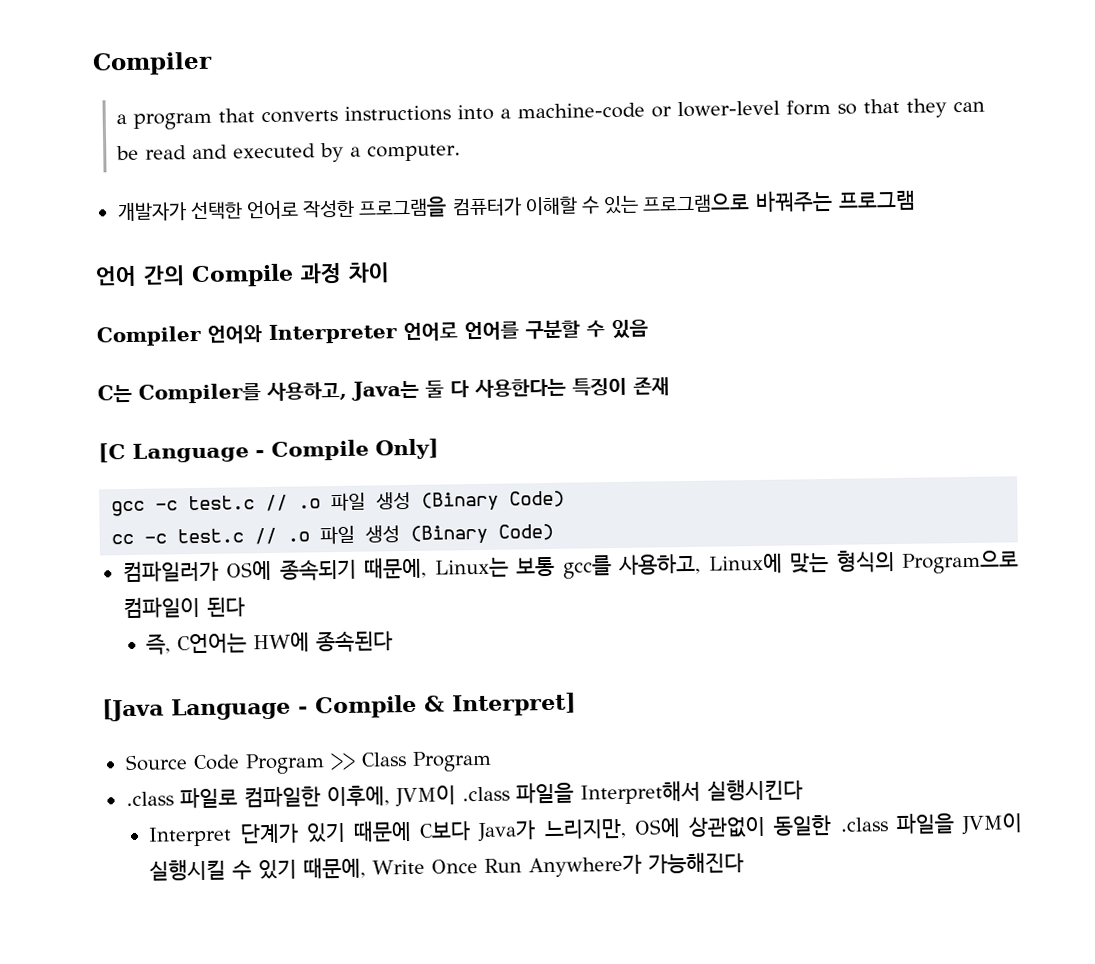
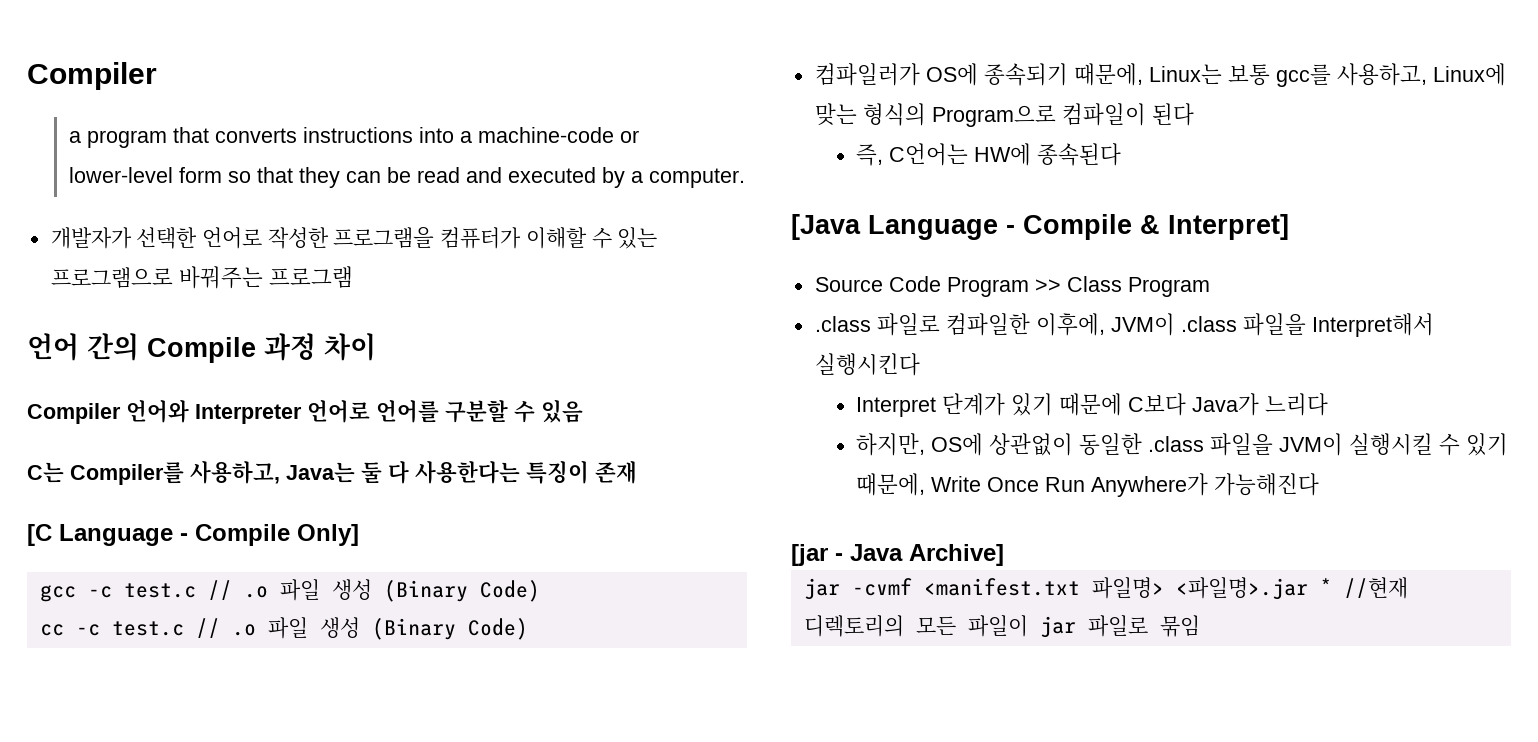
[543,818,627,840] 느리지만, -> [1265,393,1329,416] [856,433,926,456] 느리다 // 하지만,
(745, 863) none -> [791,544,1004,566] [803,577,1408,600] [803,615,1200,638] // [jar - Java Archive] // jar -cvmf <manifest.txt 파일명> <파일명>.jar * //현재 디렉토리의 모든 파일이 jar 파일로 묶임

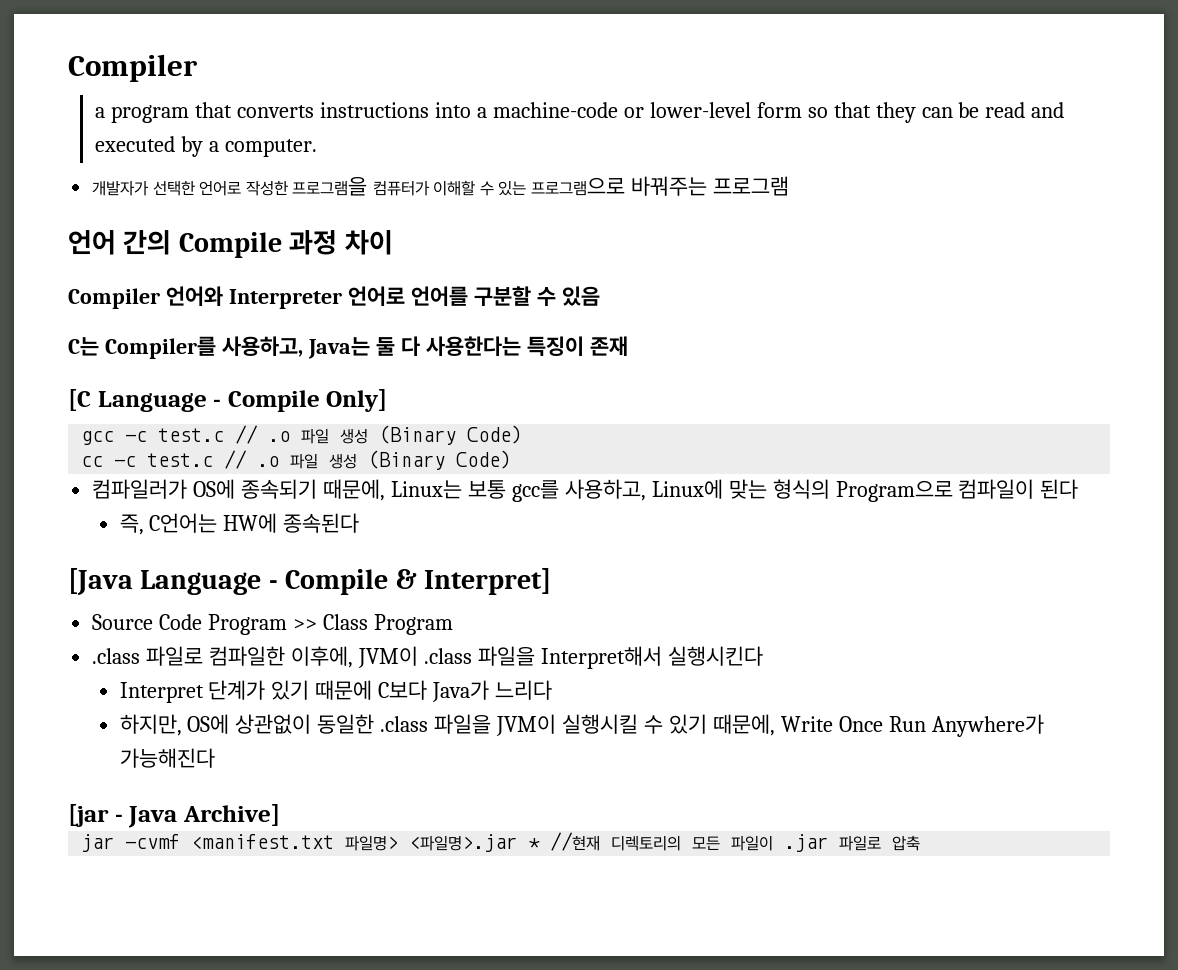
[1039,615,1200,638] jar 파일로 묶임 -> [784,834,921,852] .jar 파일로 압축

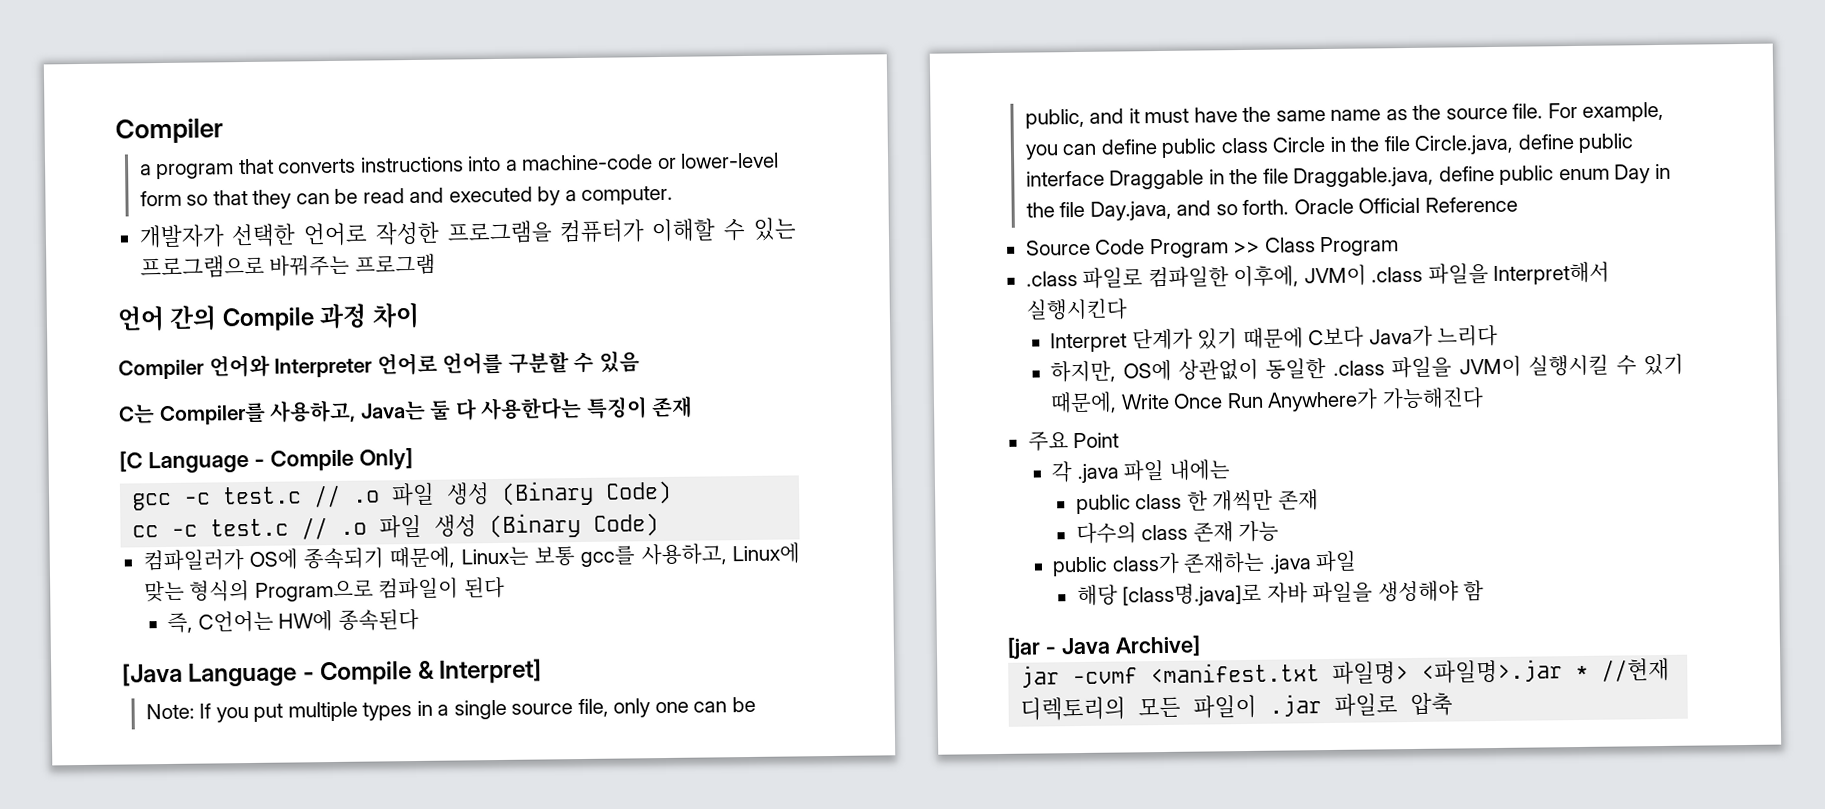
(552, 581) none -> [145,696,757,723] [1024,101,1665,129] [1024,133,1635,160] [1025,163,1671,190] [1025,196,1518,221] // Note: If you put multiple types in a single source file, only one can be public, and it must have the same name as the source file. For example, you can define public class Circle in the file Circle.java, define public interface Draggable in the file Draggable.java, define public enum Day in the file Day.java, and so forth. Oracle Official Reference
(215, 758) none -> [1027,431,1120,452] [1051,459,1230,484] [1075,489,1319,515] [1075,520,1280,545] [1052,550,1358,577] [1076,580,1485,607] // 주요 Point // 각 .java 파일 내에는 // public class 한 개씩만 존재 // 다수의 class 존재 가능 // public class가 존재하는 .java 파일 // 해당 [class명.java]로 자바 파일을 생성해야 함

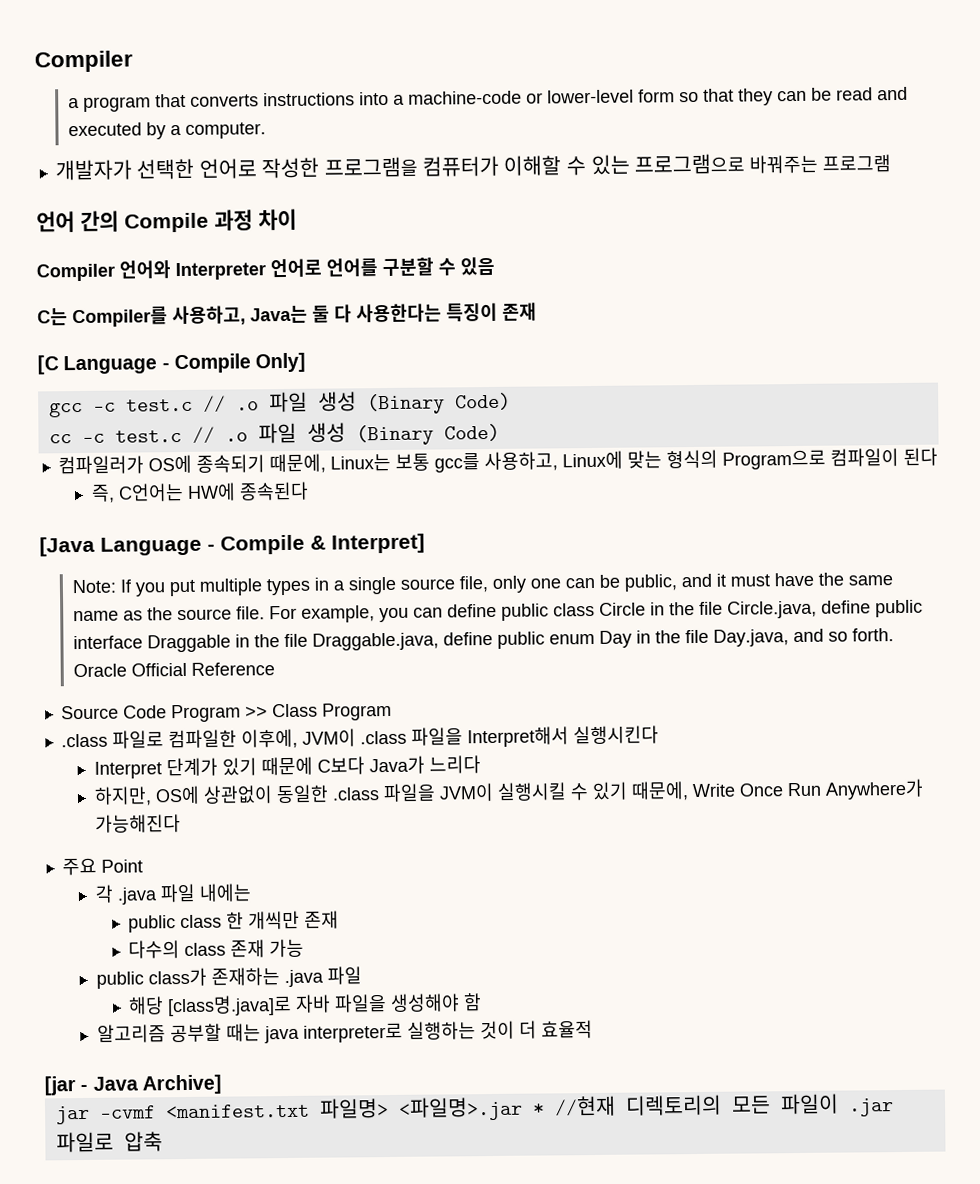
(1485, 591) none -> [96,1020,593,1044] // 알고리즘 공부할 때는 java interpreter로 실행하는 것이 더 효율적

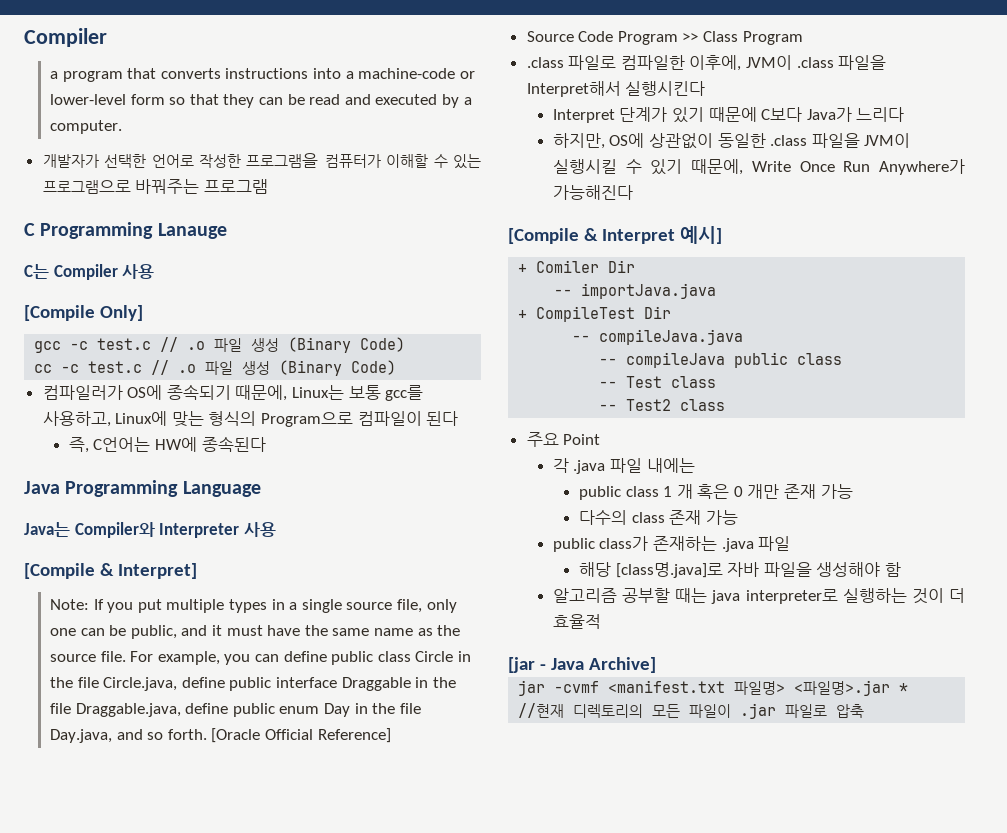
[36,208,297,233] [36,256,495,282] [37,302,537,328] [37,353,251,375] 언어 간의 Compile 과정 차이 // Compiler 언어와 Interpreter 언어로 언어를 구분할 수 있음 // C는 Compiler를 사용하고, Java는 둘 다 사용한다는 특징이 존재 // [C Language - Compile -> [24,222,227,239] [24,264,155,280] [24,305,95,321] C Programming Lanauge // C는 Compiler 사용 // [Compile
[39,534,305,557] [Java Language - Compile -> [24,480,261,497] [24,522,276,538] [24,563,95,579] Java Programming Language // Java는 Compiler와 Interpreter 사용 // [Compile
[72,662,275,678] Oracle Official Reference -> [211,728,391,743] [Oracle Official Reference]
(181, 823) none -> [508,226,722,244] [518,260,636,273] [554,283,717,299] [518,306,672,322] [572,329,744,345] [599,352,843,368] [599,376,717,388] [599,399,726,411] // [Compile & Interpret 예시] // + Comiler Dir // -- importJava.java // + CompileTest Dir // -- compileJava.java // -- compileJava public class // -- Test class // -- Test2 class
[226,910,340,930] 한 개씩만 존재 -> [663,484,853,499] 1 개 혹은 0 개만 존재 가능

